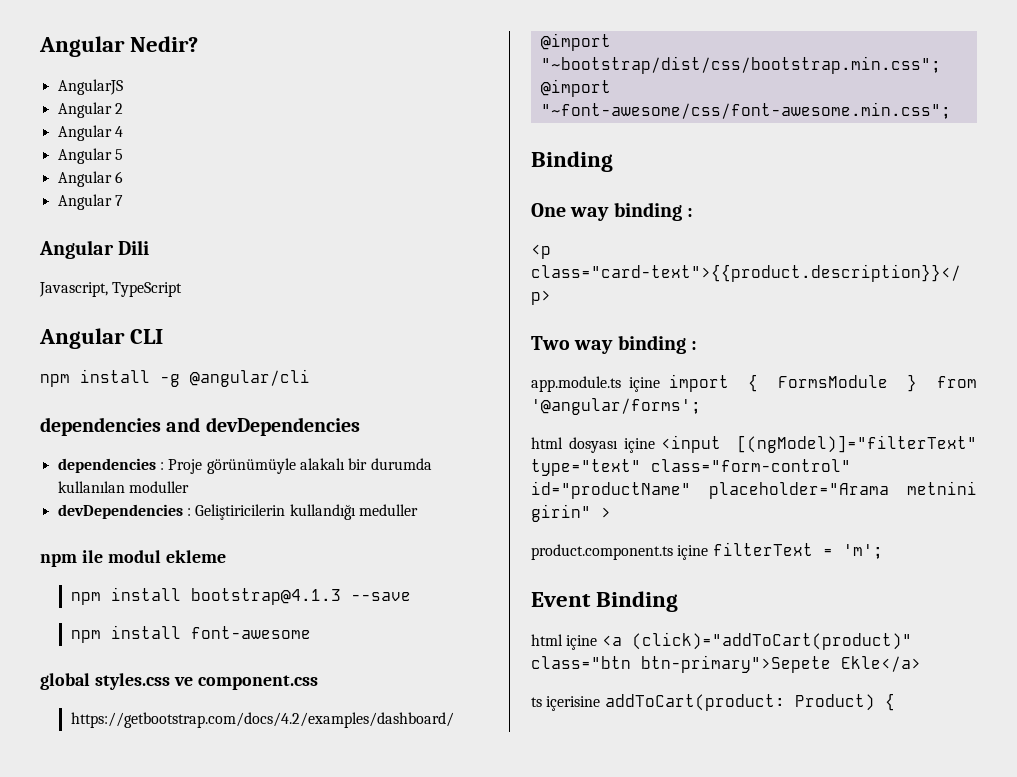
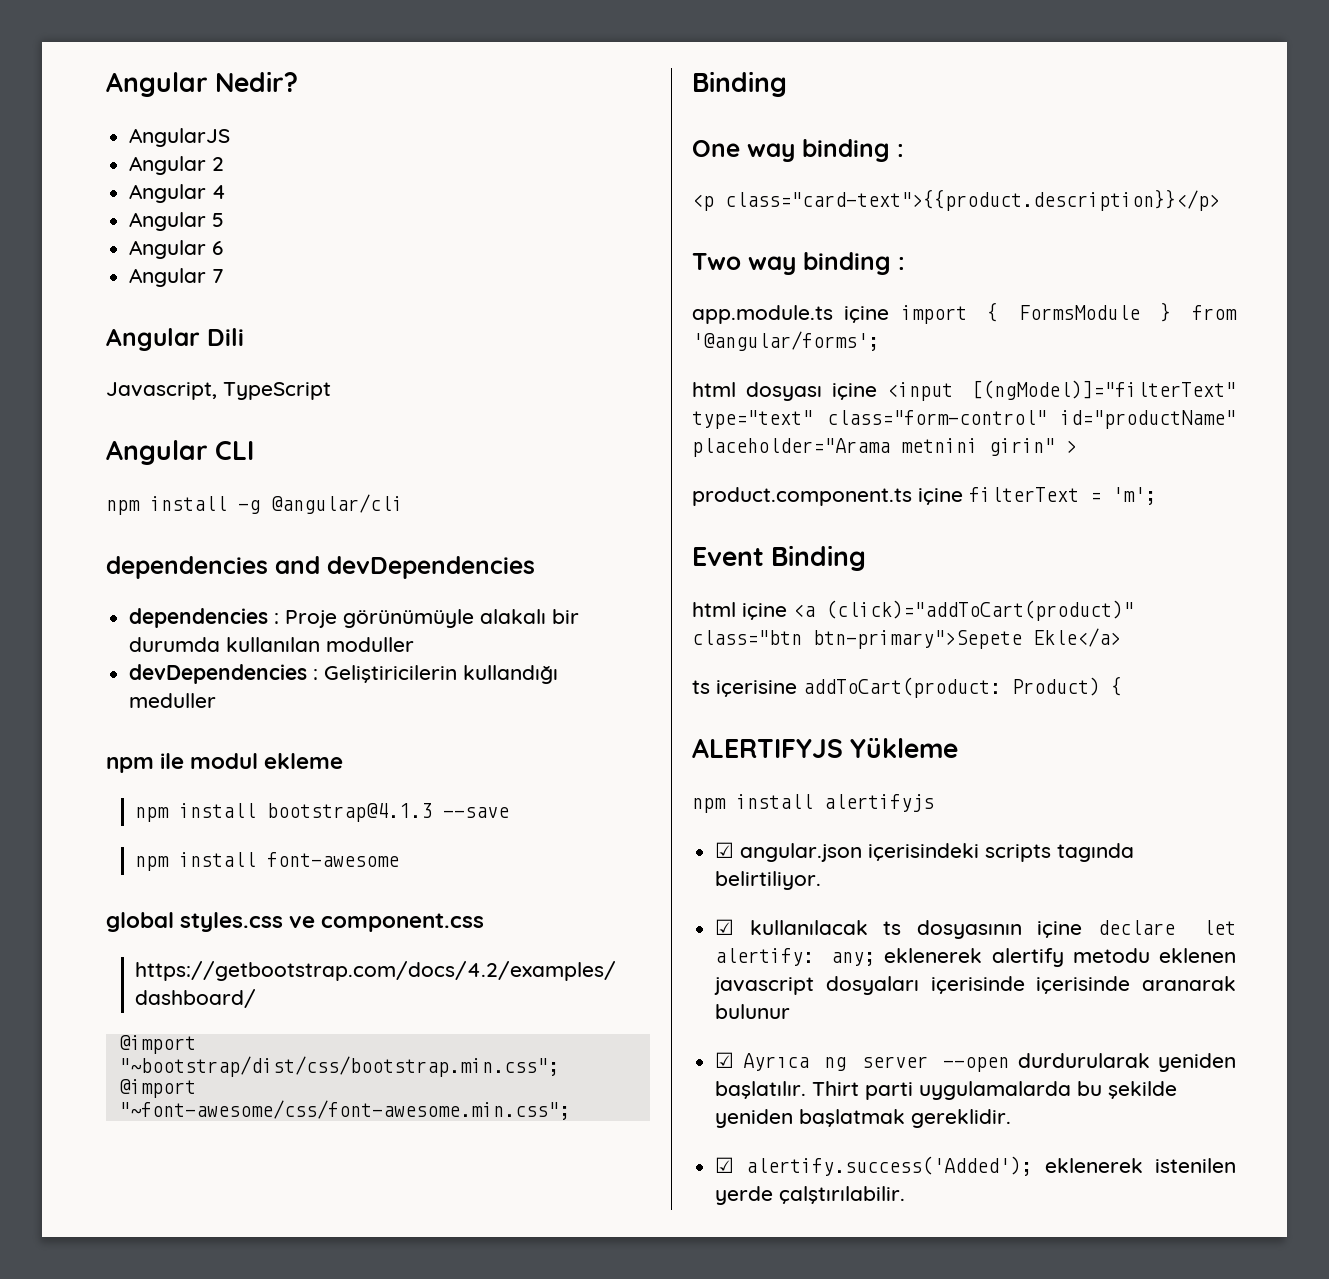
(895, 702) none -> [692,737,959,758] [692,794,934,813] [715,842,1135,862] [715,871,822,890] [715,919,1236,939] [715,948,1236,967] [714,976,1236,995] [715,1004,791,1019] [715,1052,1236,1072] [715,1081,1178,1100] [715,1109,1012,1128] [715,1156,1236,1176] [715,1186,906,1205] // ALERTIFYJS Yükleme // npm install alertifyjs // ☑ angular.json içerisindeki scripts tagında belirtiliyor. // ☑ kullanılacak ts dosyasının içine declare let alertify: any; eklenerek alertify metodu eklenen javascript dosyaları içerisinde içerisinde aranarak bulunur // ☑ Ayrıca ng server --open durdurularak yeniden başlatılır. Thirt parti uygulamalarda bu şekilde yeniden başlatmak gereklidir. // ☑ alertify.success('Added'); eklenerek istenilen yerde çalştırılabilir.

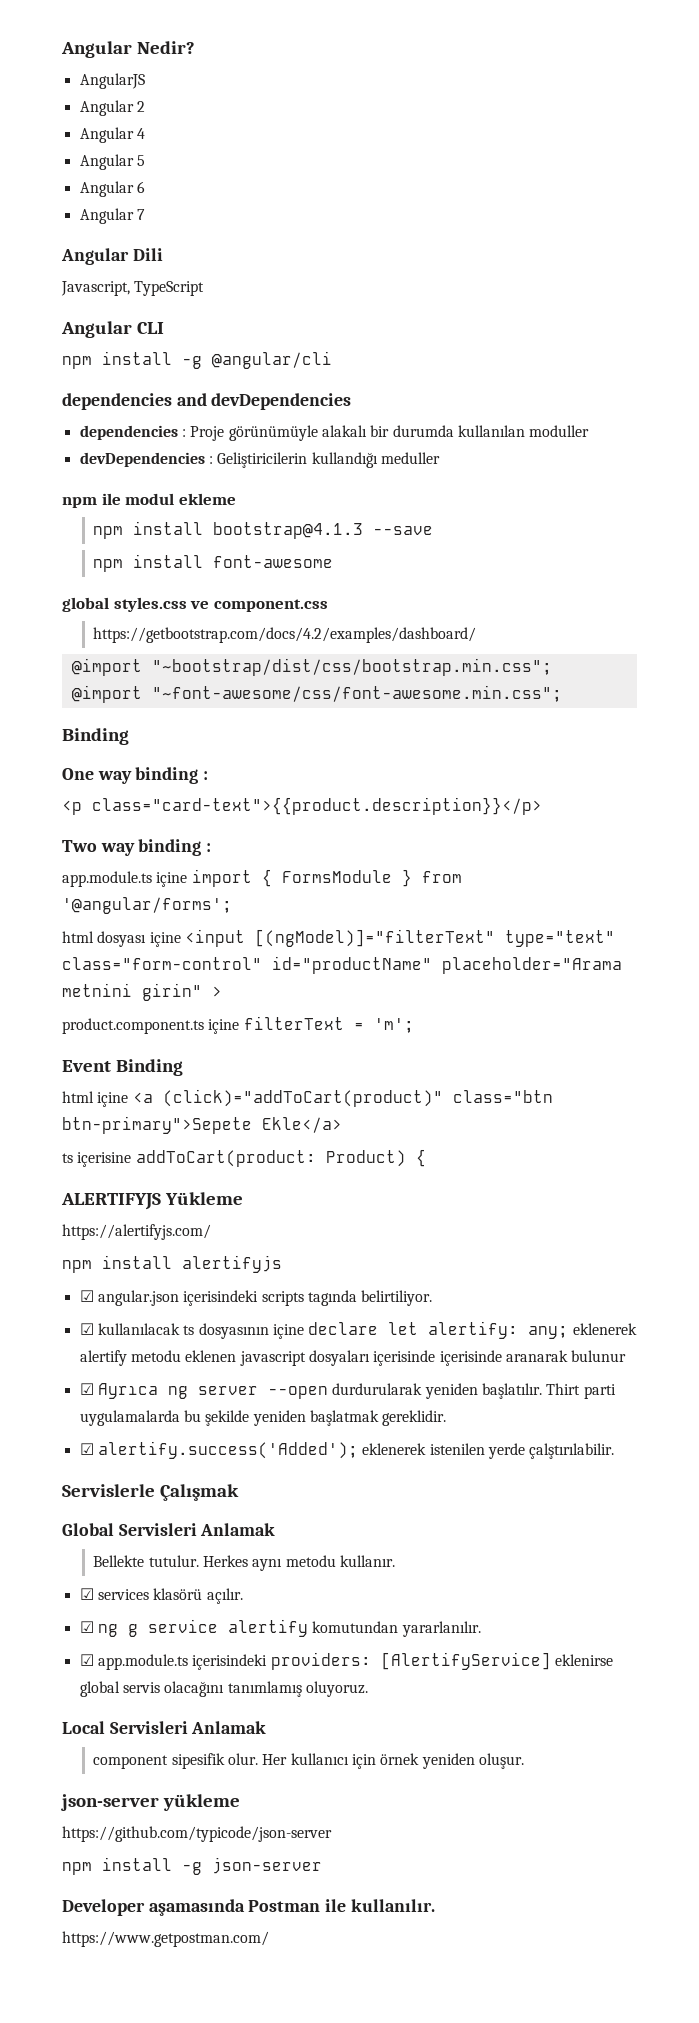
(959, 747) none -> [62,1224,211,1240] // https://alertifyjs.com/
(906, 1195) none -> [62,1484,239,1501] [62,1523,276,1536] [93,1555,396,1571] [79,1588,243,1604] [79,1619,481,1637] [79,1652,613,1670] [79,1681,368,1697] [62,1721,267,1734] [93,1753,525,1769] [61,1794,240,1811] [62,1826,332,1842] [62,1857,322,1875] [62,1899,435,1916] [62,1931,269,1947] // Servislerle Çalışmak // Global Servisleri Anlamak // Bellekte tutulur. Herkes aynı metodu kullanır. // ☑ services klasörü açılır. // ☑ ng g service alertify komutundan yararlanılır. // ☑ app.module.ts içerisindeki providers: [AlertifyService] eklenirse global servis olacağını tanımlamış oluyoruz. // Local Servisleri Anlamak // component sipesifik olur. Her kullanıcı için örnek yeniden oluşur. // json-server yükleme // https://github.com/typicode/json-server // npm install -g json-server // Developer aşamasında Postman ile kullanılır. // https://www.getpostman.com/

